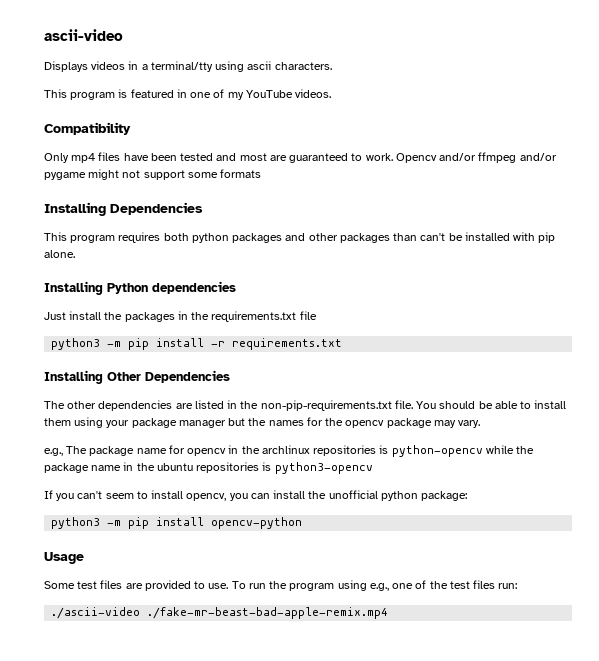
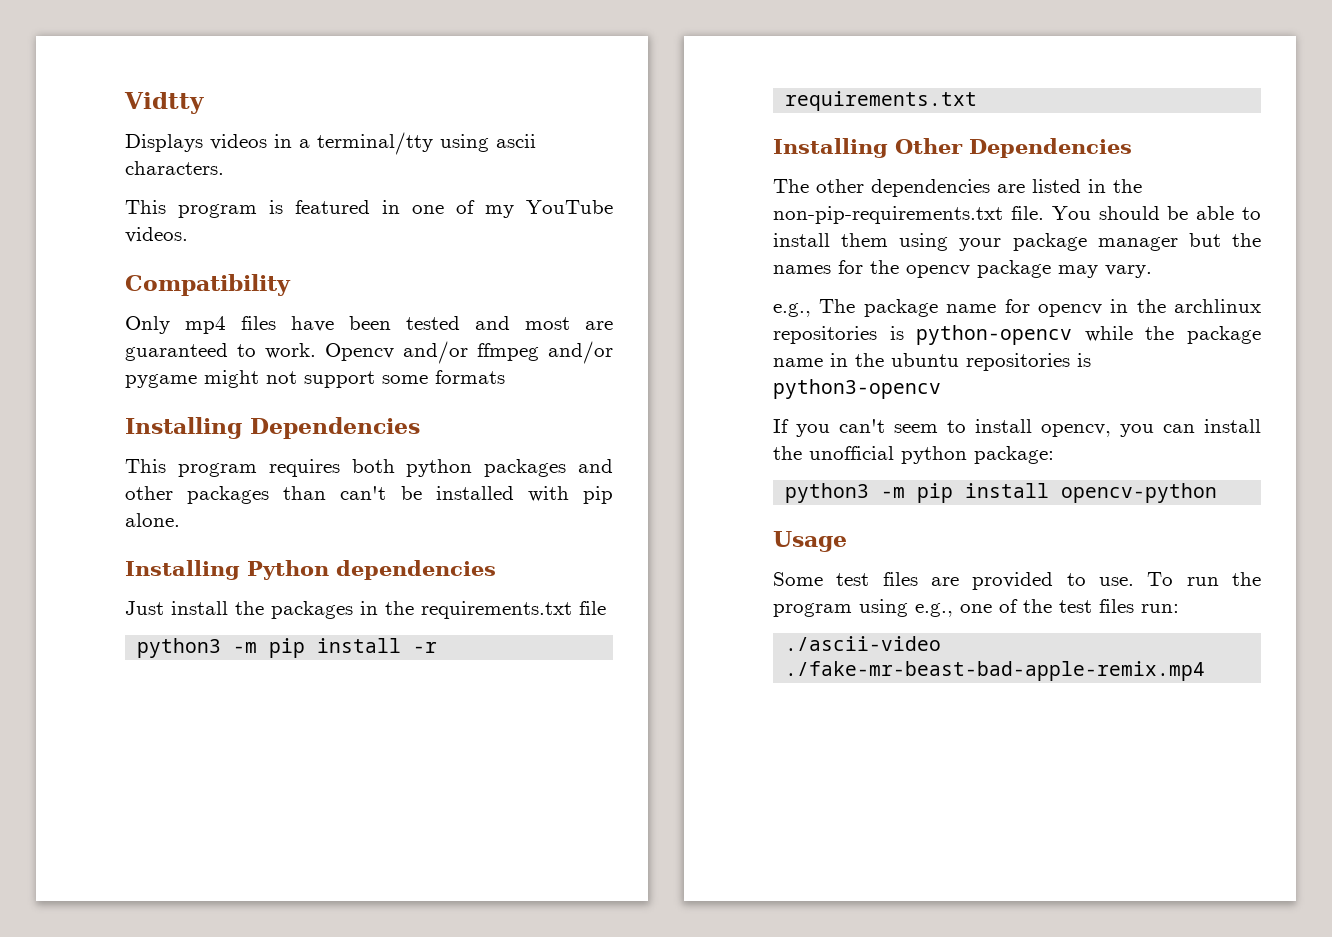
[44,29,123,41] ascii-video -> [124,92,204,114] Vidtty

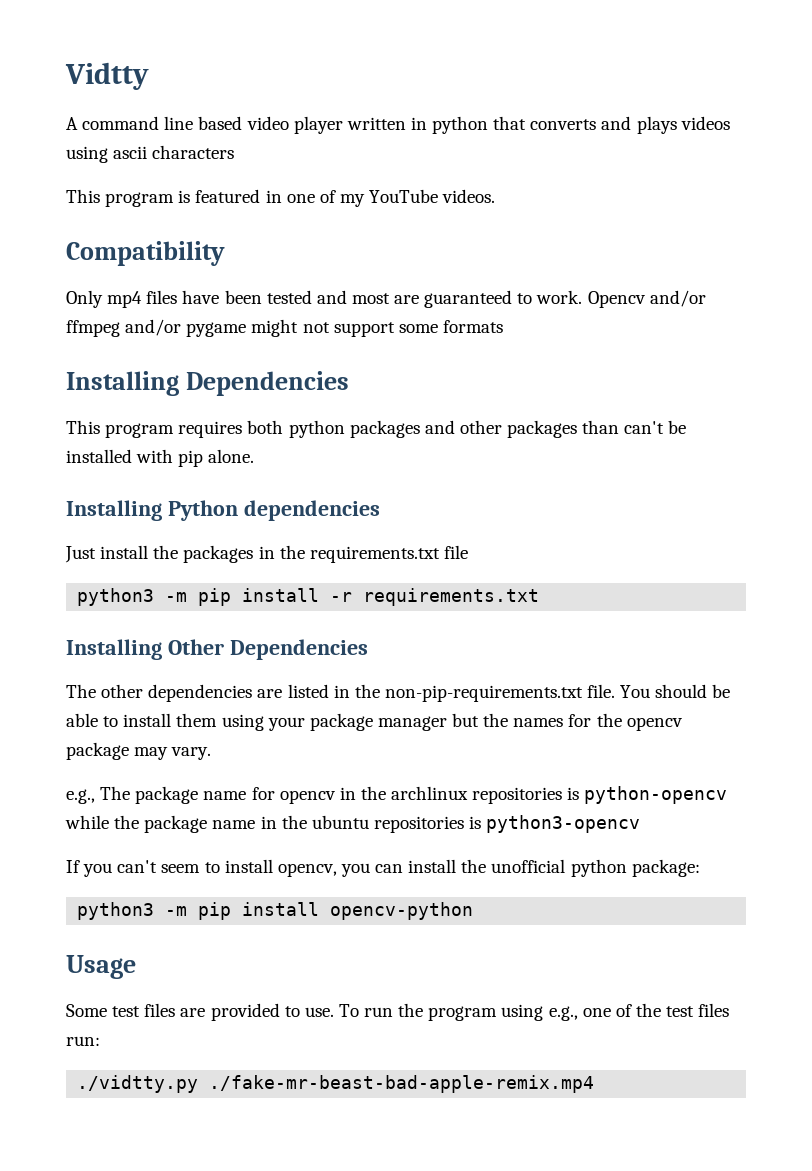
[125,132,433,155] Displays videos in a terminal/tty -> [66,116,730,134] A command line based video player written in python that converts and plays videos
[125,161,224,175] characters. -> [152,145,235,159] characters
[785,636,942,651] ./ascii-video -> [77,1075,199,1093] ./vidtty.py

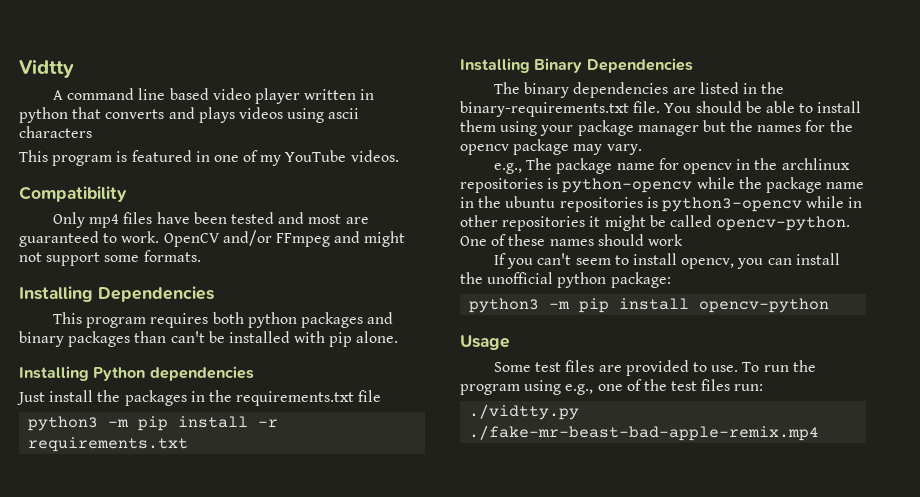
[587,290,706,308] [66,319,247,337] Opencv and/or ffmpeg and/or pygame -> [163,230,361,247] OpenCV and/or FFmpeg and
[442,320,503,333] formats -> [143,250,201,262] formats.
[459,420,502,434] other -> [19,331,64,347] binary
[167,639,224,655] Other -> [534,58,583,73] Binary
[101,684,144,698] other -> [524,82,570,98] binary
[384,685,583,702] non-pip-requirements.txt -> [460,101,629,117] binary-requirements.txt
(641, 824) none -> [806,196,863,208] [460,215,851,231] [460,234,683,246] while in other repositories it might be called opencv-python. One of these names should work

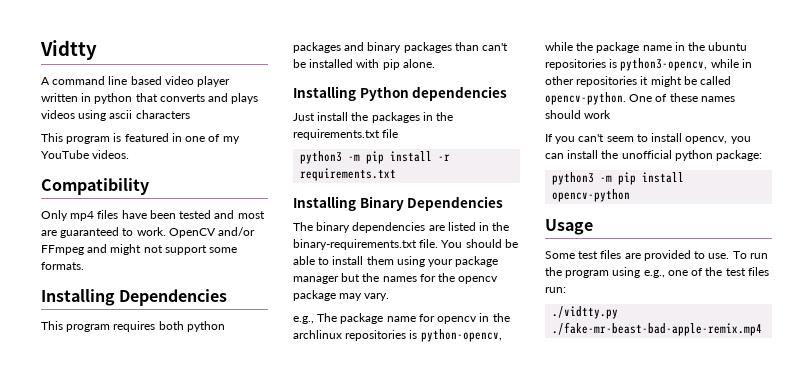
[562,178,693,193] python-opencv -> [420,329,502,342] python-opencv,
[661,197,802,212] python3-opencv -> [620,58,708,71] python3-opencv,

